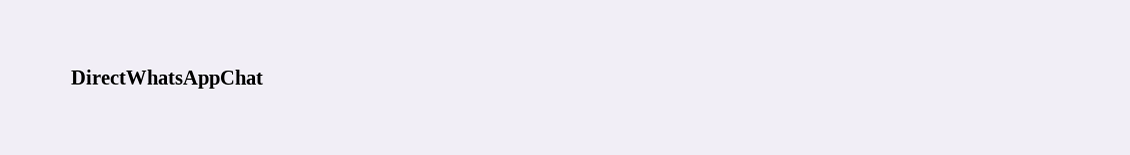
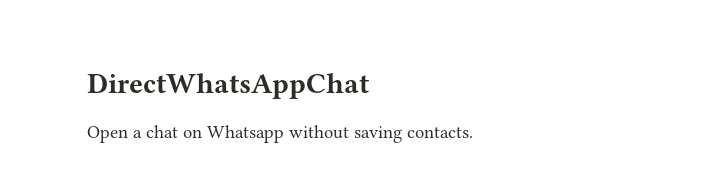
(264, 79) none -> [87,125,473,143] // Open a chat on Whatsapp without saving contacts.

